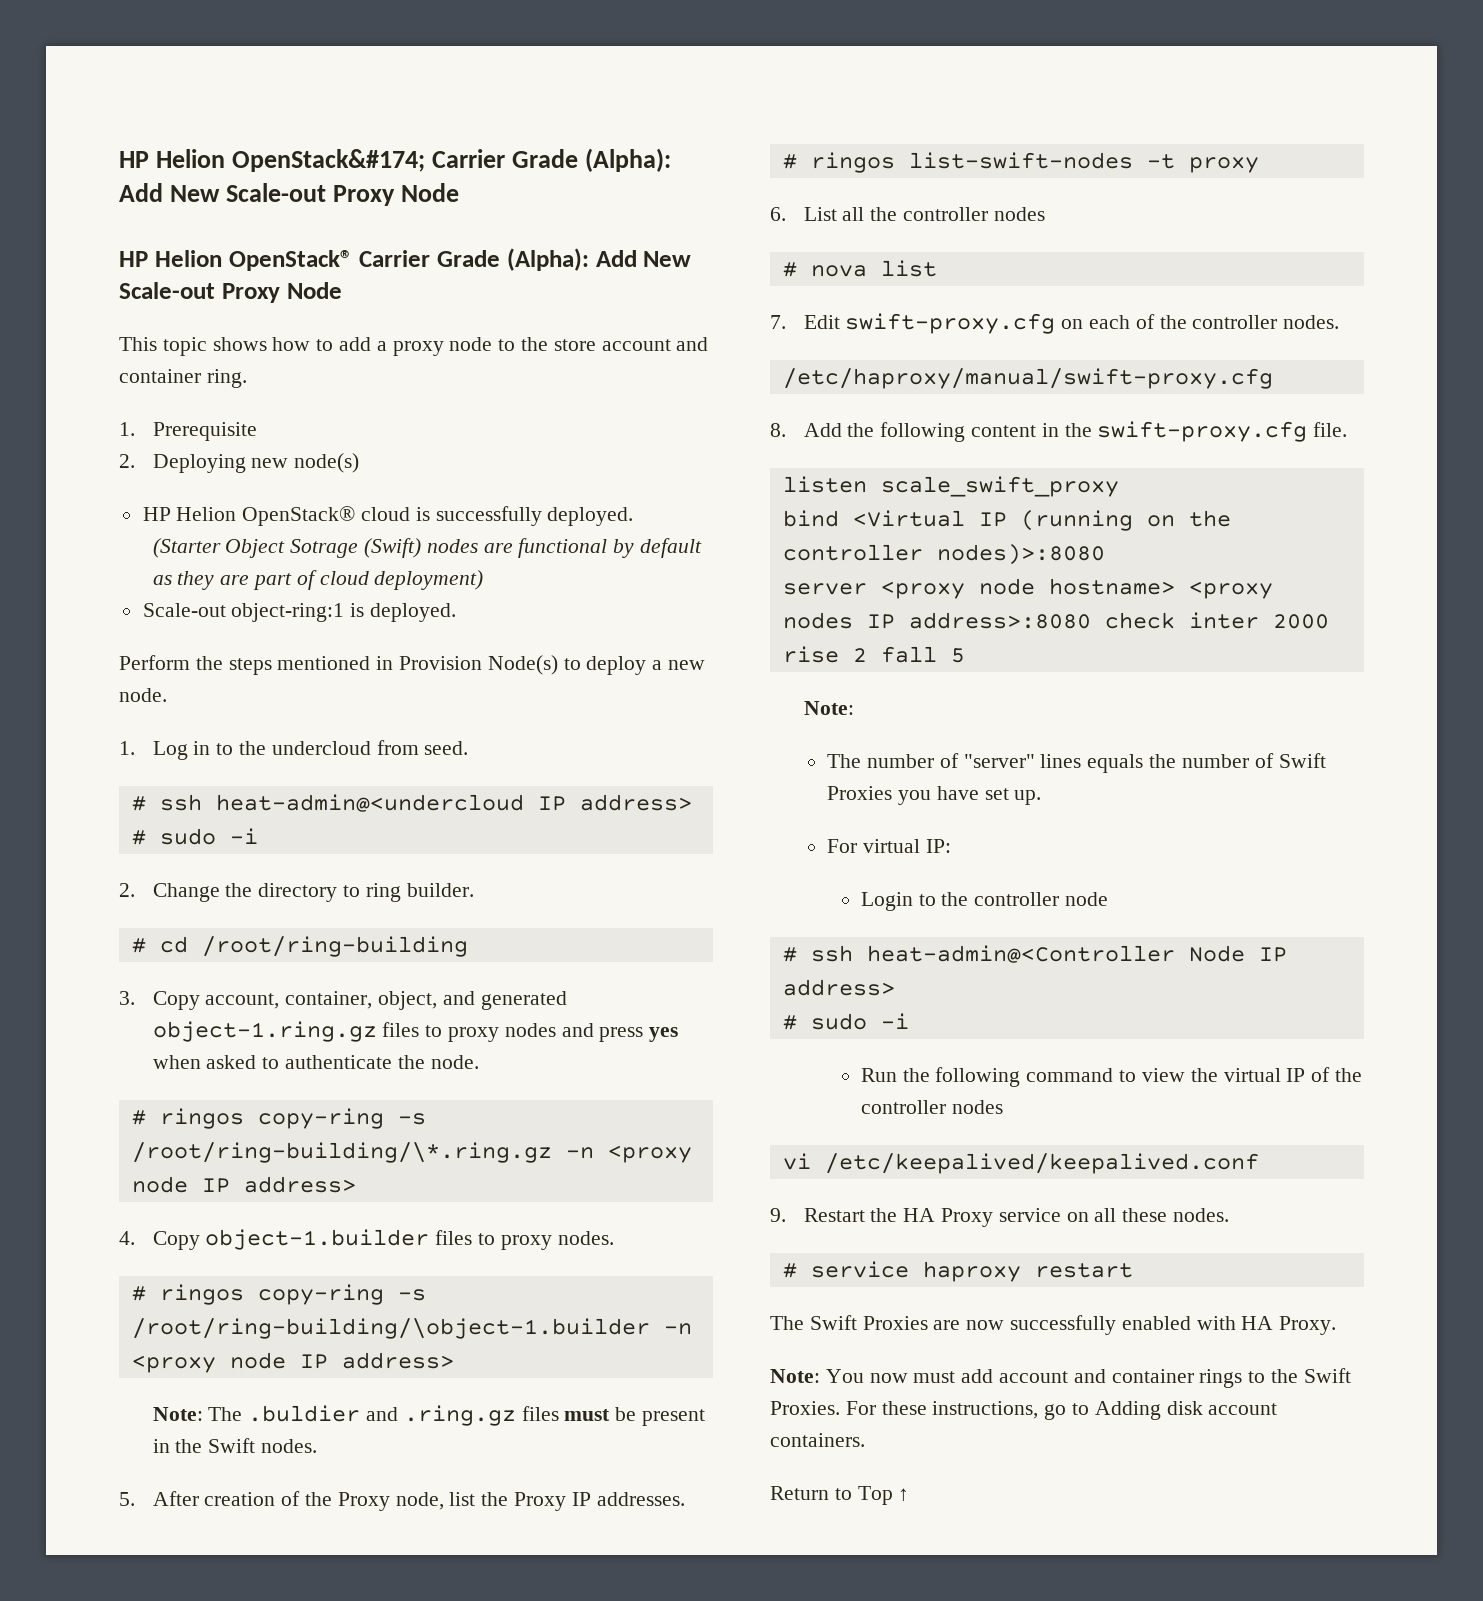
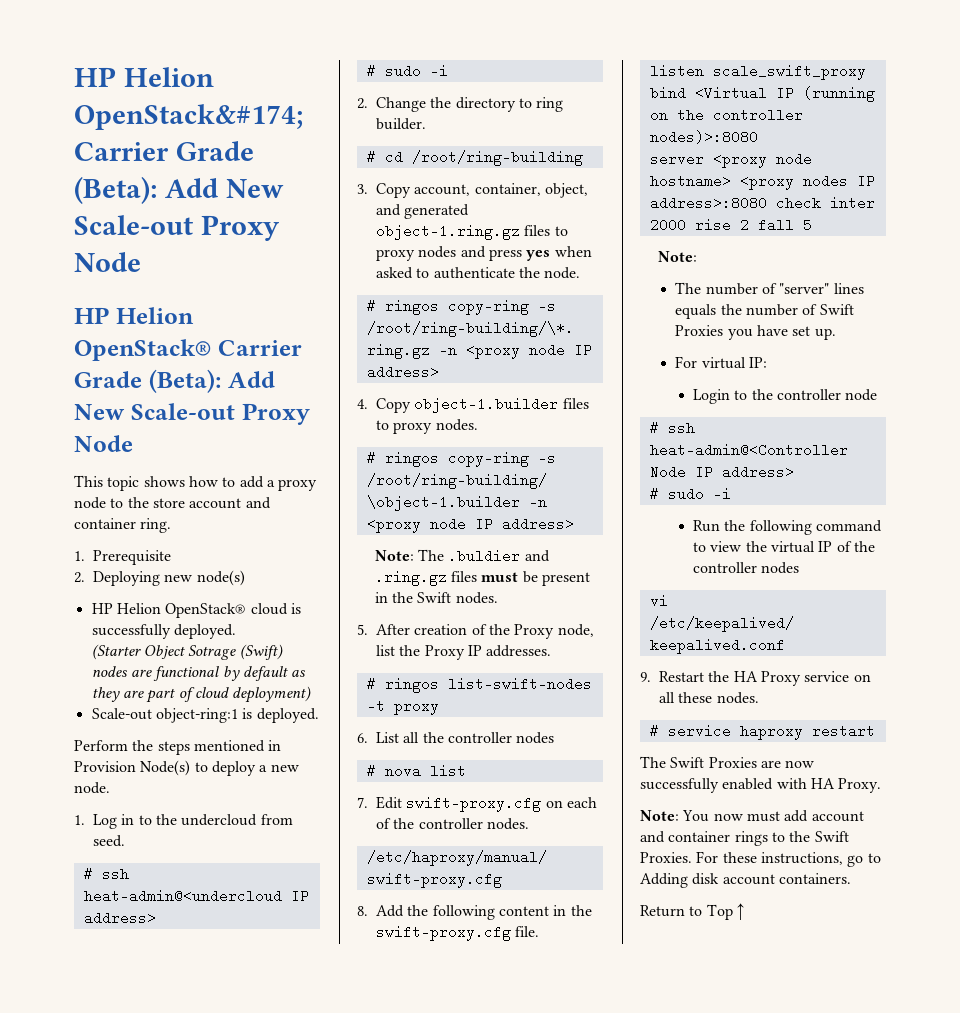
[585,148,672,172] (Alpha): -> [74,176,157,204] (Beta):
[506,248,589,271] (Alpha): -> [148,369,221,393] (Beta):

